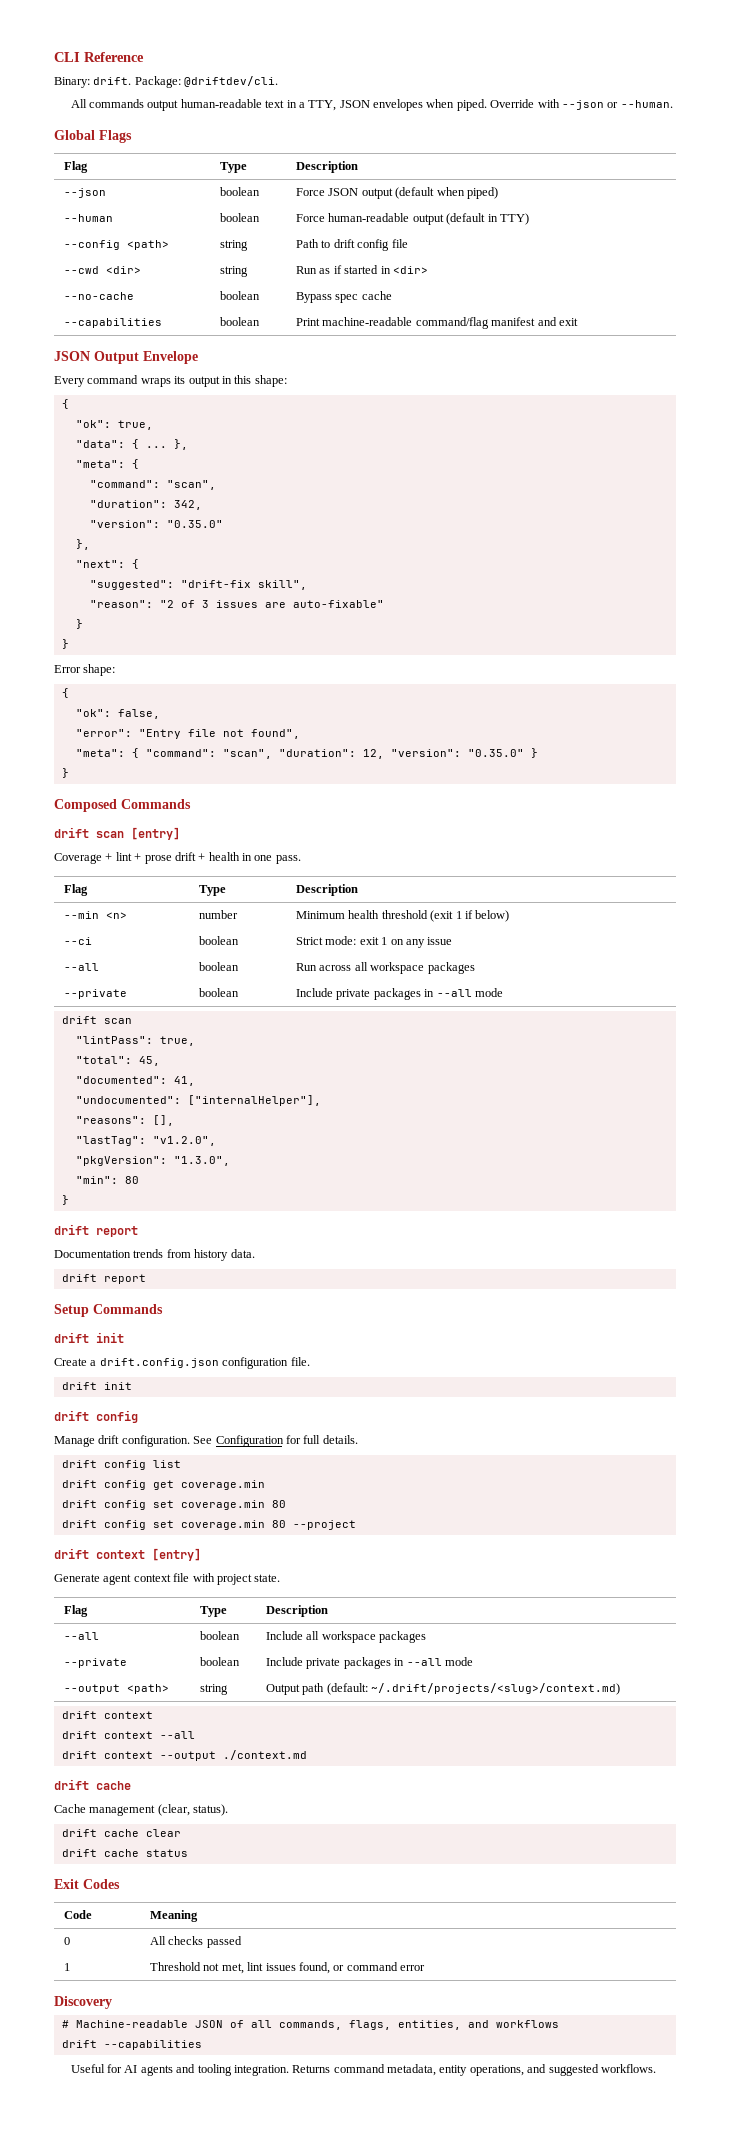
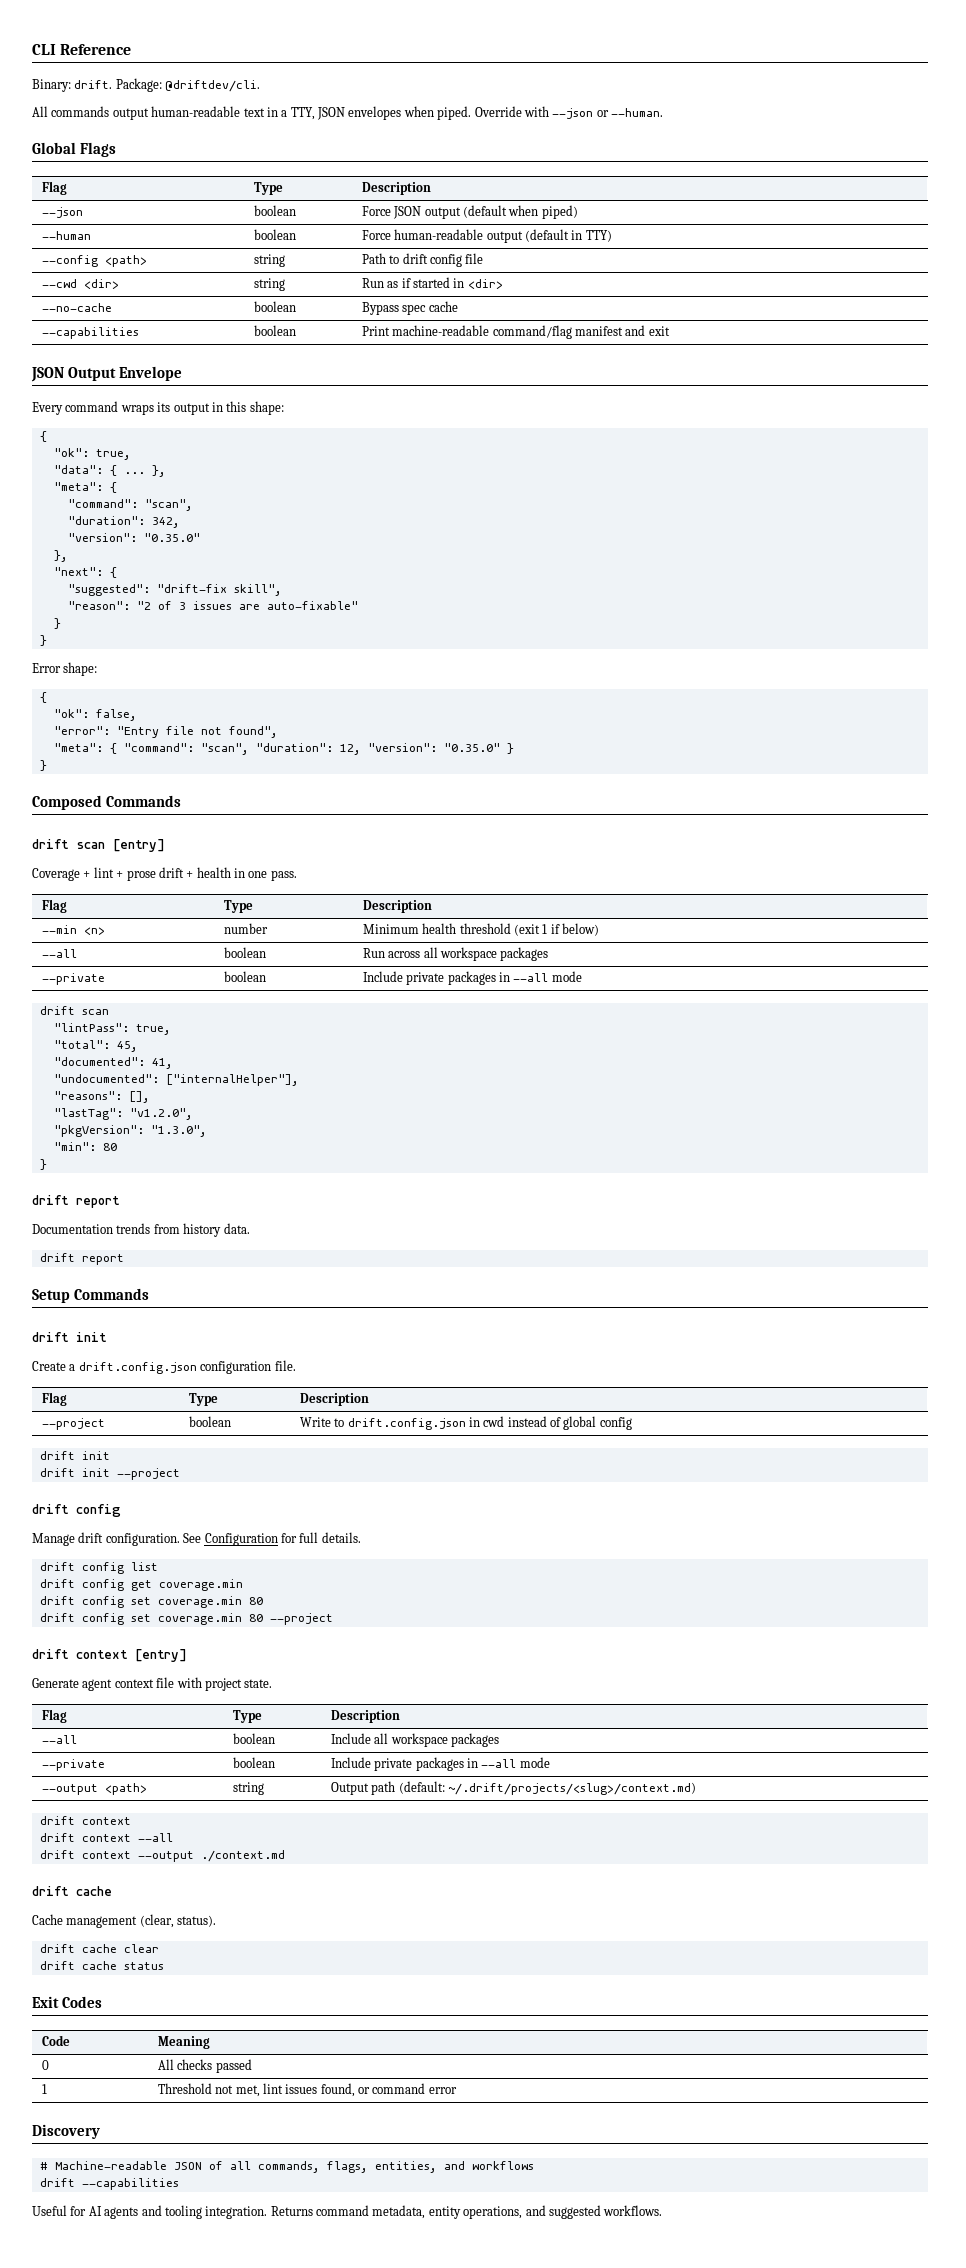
[63,937,92,945] [198,936,239,945] [295,936,453,948] // --ci | boolean | Strict mode: exit 1 on any issue -> (600, 929) none
[61,1382,132,1390] // drift init -> [41,1392,67,1406] [188,1393,218,1406] [299,1393,369,1406] [41,1418,105,1430] [188,1416,231,1427] [299,1416,632,1430] [39,1451,110,1460] [39,1468,180,1480] // Flag | Type | Description // --project | boolean | Write to drift.config.json in cwd instead of global config // drift init // drift init --project

